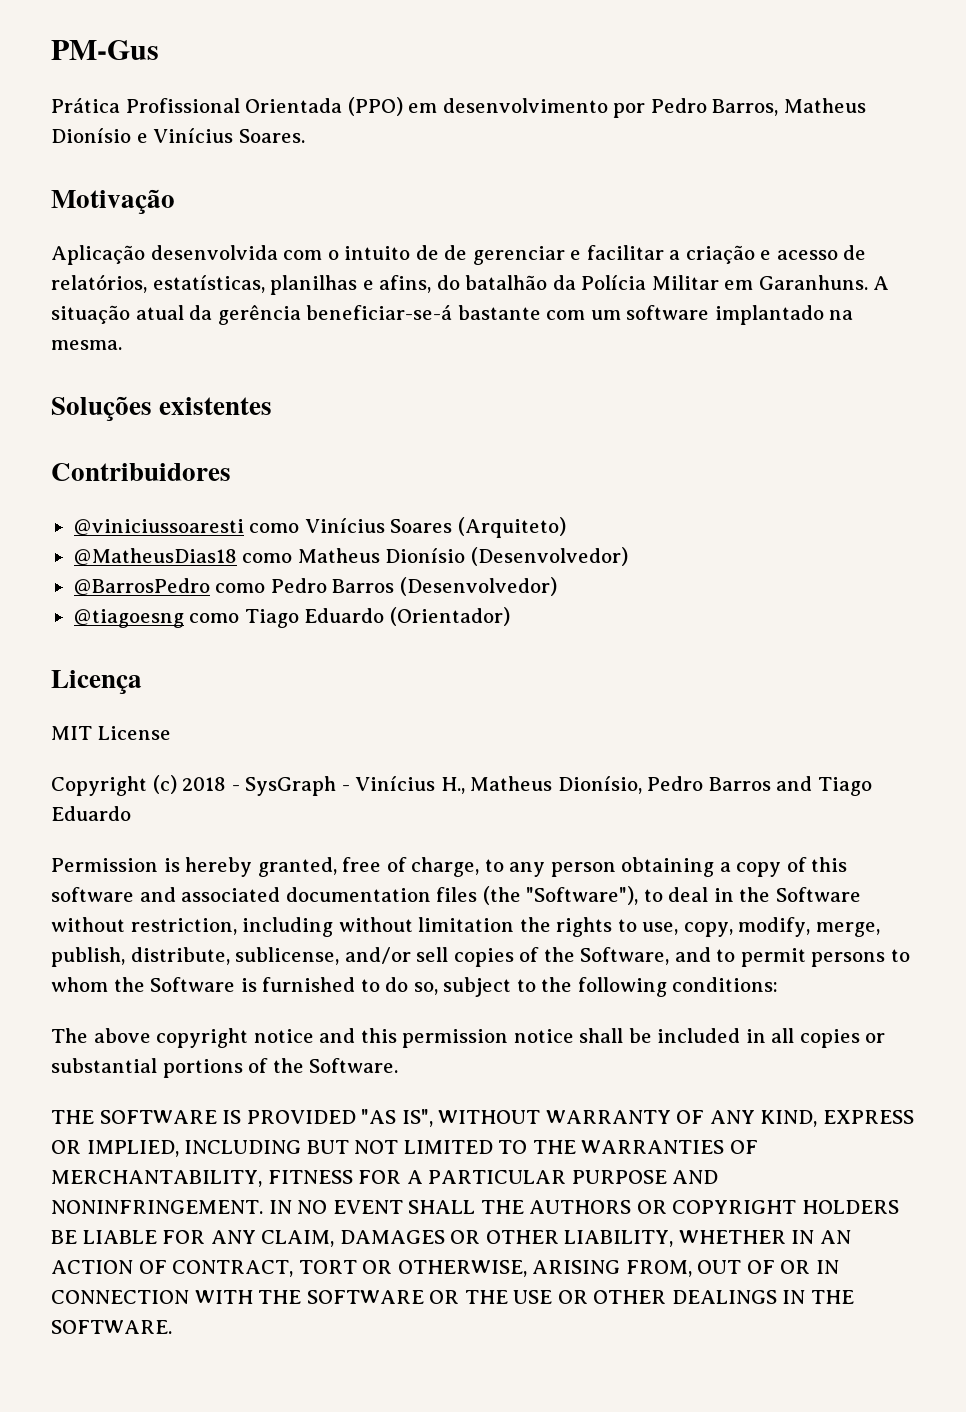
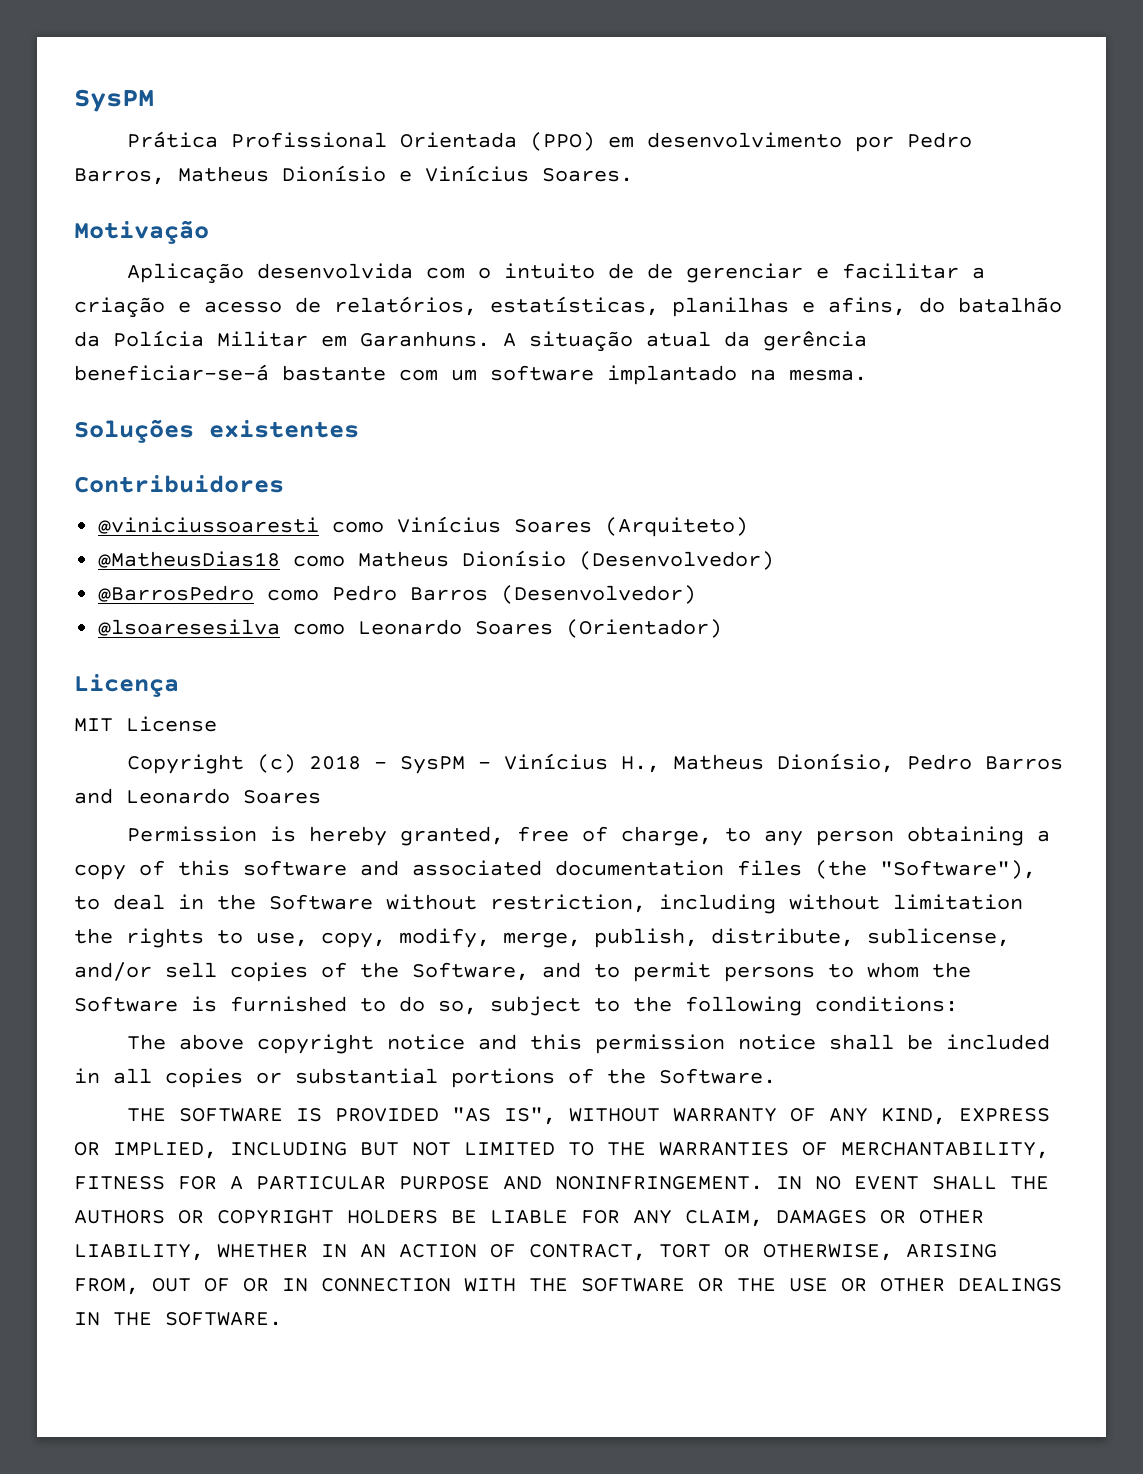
[51,40,159,60] PM-Gus -> [74,89,154,112] SysPM
[73,608,385,628] @tiagoesng como Tiago Eduardo -> [98,619,554,636] @lsoaresesilva como Leonardo Soares
[245,776,337,796] SysGraph -> [400,756,466,774] SysPM
[817,777,872,796] [51,806,131,821] Tiago Eduardo -> [126,788,321,804] Leonardo Soares

